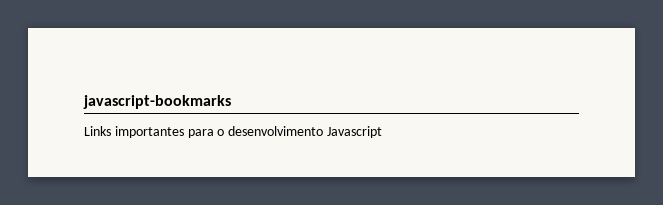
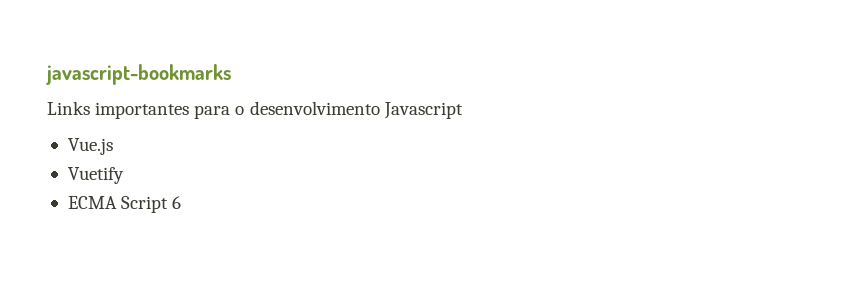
(382, 132) none -> [67,138,113,155] [67,167,124,184] [67,196,182,213] // Vue.js // Vuetify // ECMA Script 6

